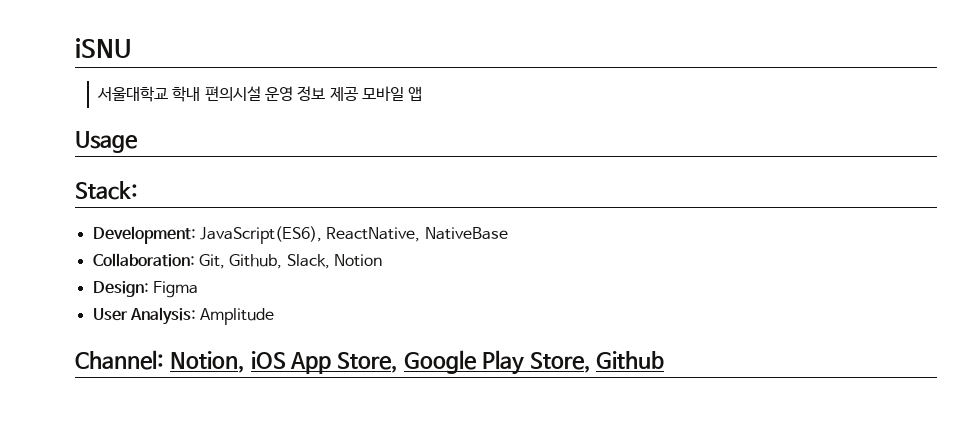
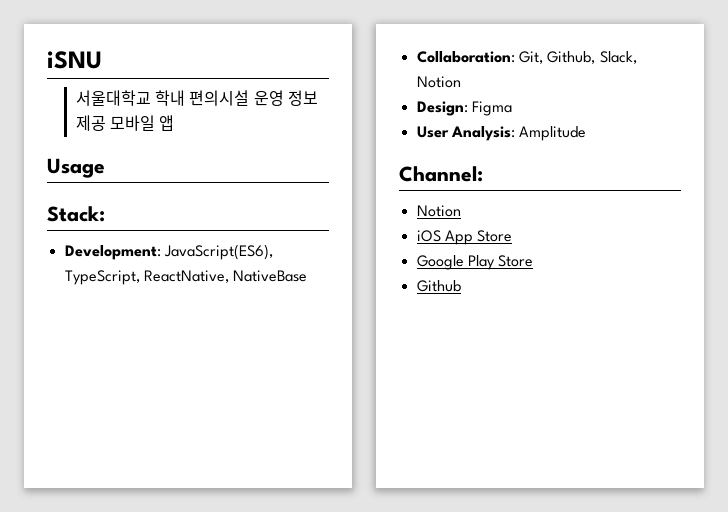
(322, 235) none -> [64,270,140,285] TypeScript,
[169,351,245,373] Notion, -> [416,205,461,217] // Notion //
[337,352,399,373] Store, -> [477,230,513,242] Store //
[529,352,591,373] Store, -> [498,255,534,267] Store //

